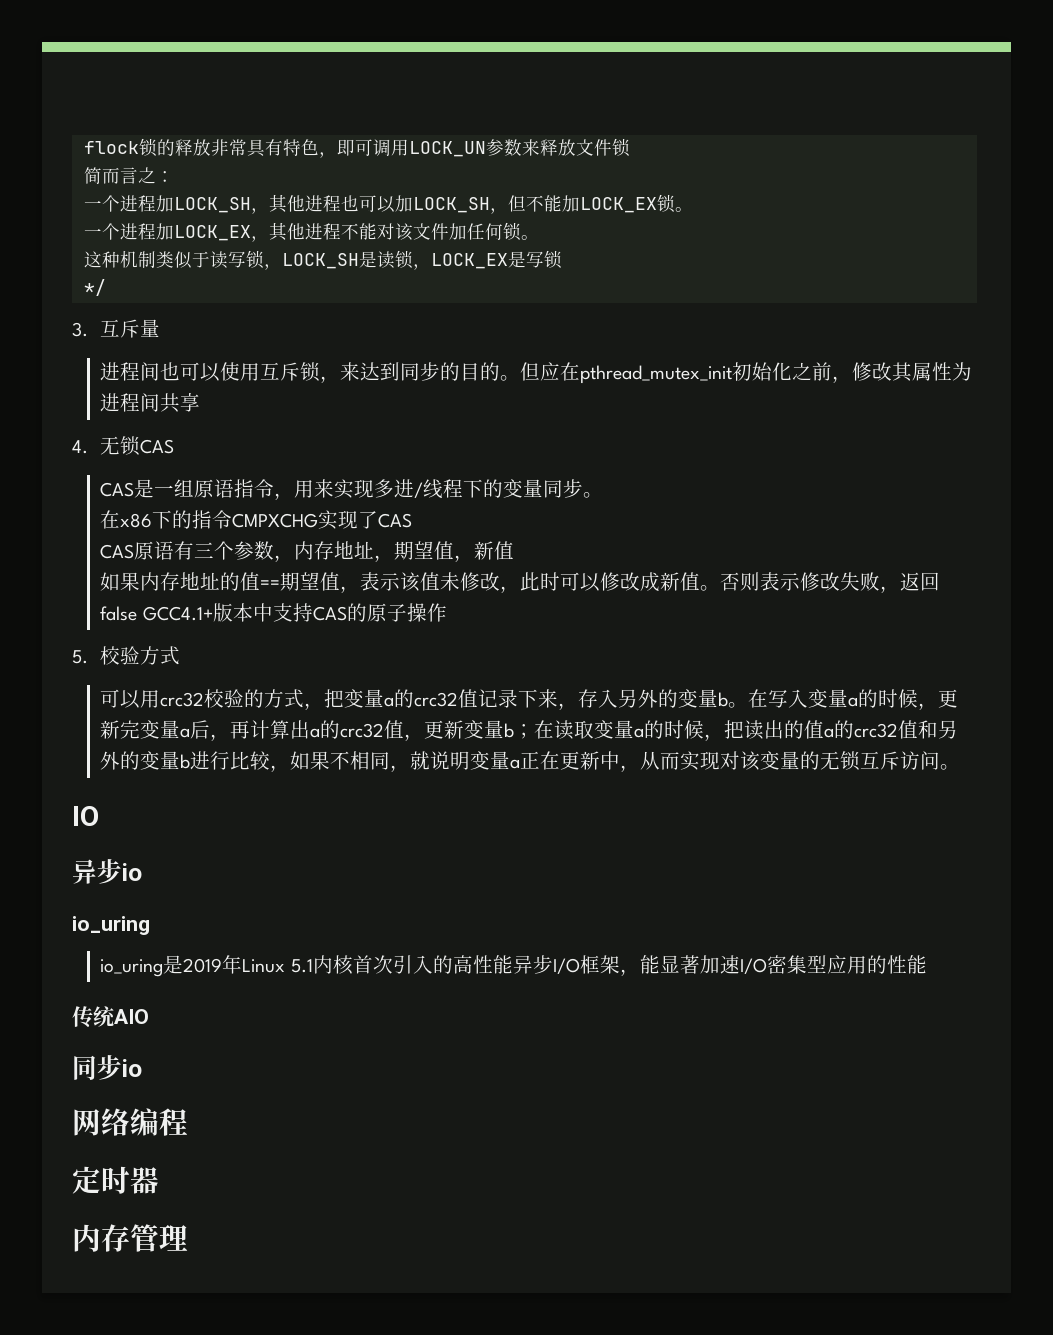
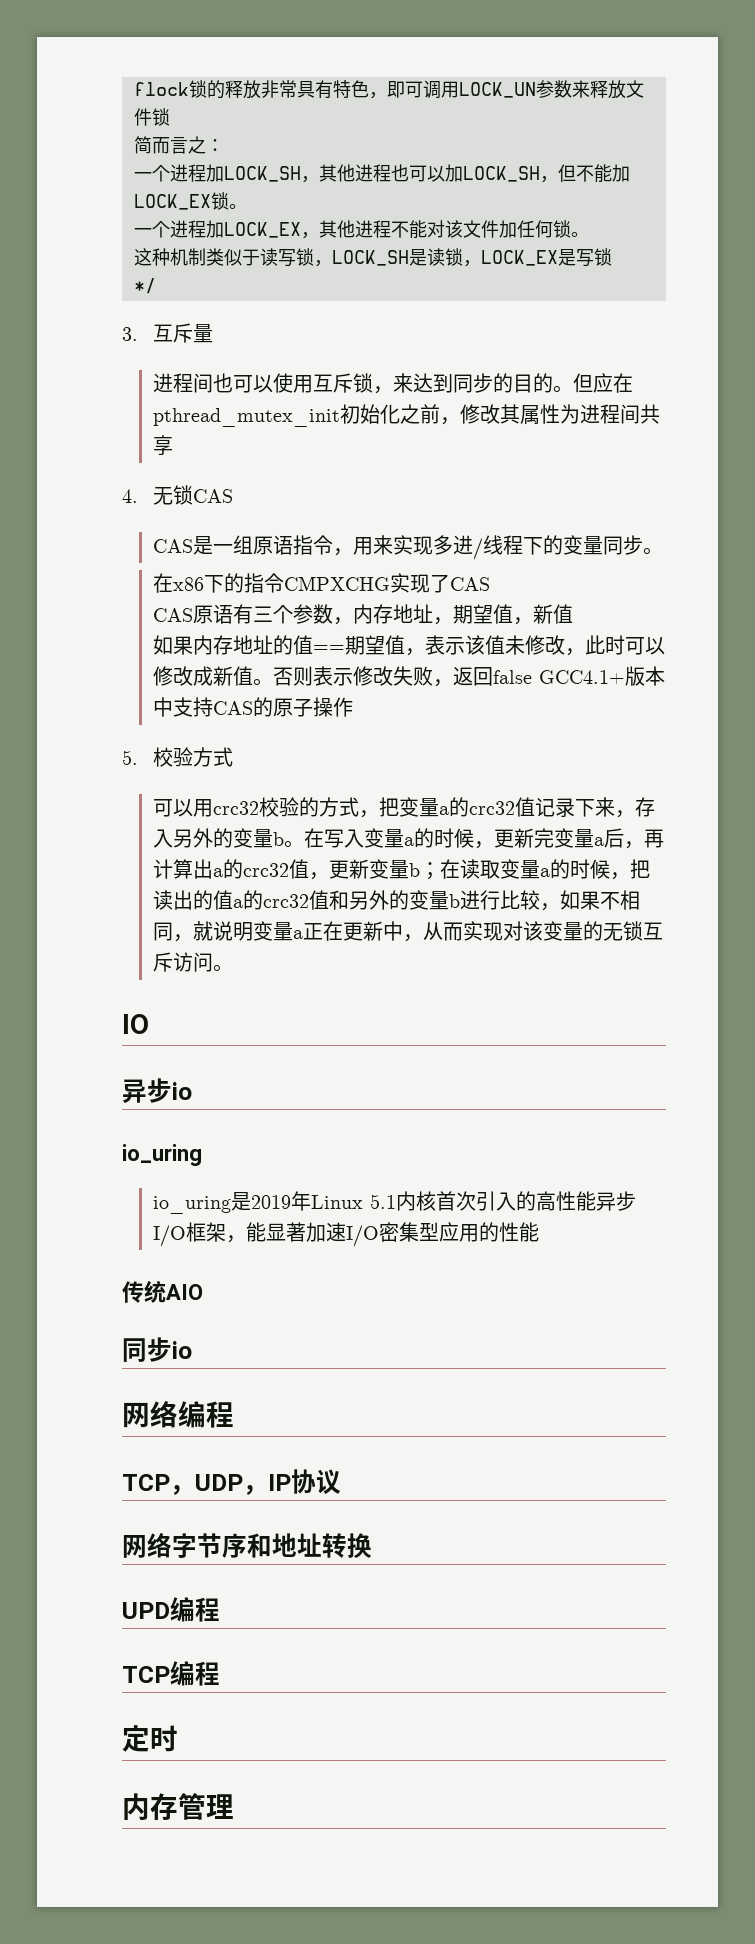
(188, 1122) none -> [122,1469,341,1495] [122,1533,372,1558] [122,1597,220,1622] [122,1661,220,1686] // TCP，UDP，IP协议 // 网络字节序和地址转换 // UPD编程 // TCP编程
[130,1167,159,1194] 器 -> (178, 1738) none

